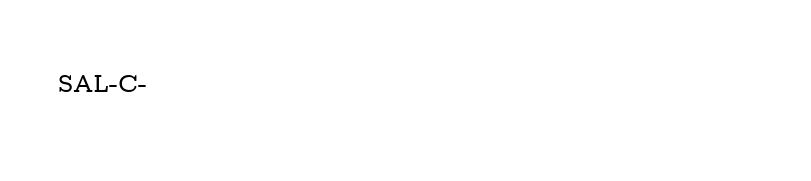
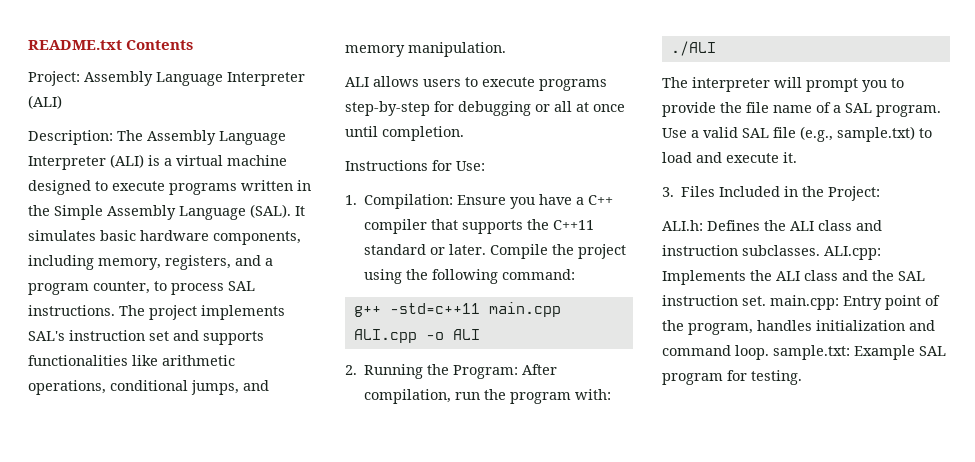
[58,75,147,92] SAL-C- -> [28,40,194,50] [28,71,305,86] [28,95,62,109] [28,130,286,145] [28,154,287,170] [28,180,311,195] [28,204,305,220] [28,230,301,245] [28,255,273,270] [28,281,255,295] [28,305,285,320] [28,330,264,345] [28,355,235,366] [28,380,269,395] [345,42,506,57] [345,76,607,91] [345,101,625,116] [345,126,464,141] [345,160,485,171] [345,194,614,209] [364,219,595,234] [364,244,627,259] [364,269,576,284] [353,302,561,317] [353,329,480,343] [345,364,558,379] [364,389,612,404] [670,41,716,56] [662,77,904,92] [662,102,941,117] [662,126,932,142] [662,152,797,163] [662,186,881,201] [662,220,882,231] [662,245,881,260] [662,270,925,285] [662,295,940,310] [662,320,935,335] [662,345,946,360] [662,370,802,385] README.txt Contents // Project: Assembly Language Interpreter (ALI) // Description: The Assembly Language Interpreter (ALI) is a virtual machine designed to execute programs written in the Simple Assembly Language (SAL). It simulates basic hardware components, including memory, registers, and a program counter, to process SAL instructions. The project implements SAL's instruction set and supports functionalities like arithmetic operations, conditional jumps, and memory manipulation. // ALI allows users to execute programs step-by-step for debugging or all at once until completion. // Instructions for Use: // 1. Compilation: Ensure you have a C++ compiler that supports the C++11 standard or later. Compile the project using the following command: // g++ -std=c++11 main.cpp ALI.cpp -o ALI // 2. Running the Program: After compilation, run the program with: // ./ALI // The interpreter will prompt you to provide the file name of a SAL program. Use a valid SAL file (e.g., sample.txt) to load and execute it. // 3. Files Included in the Project: // ALI.h: Defines the ALI class and instruction subclasses. ALI.cpp: Implements the ALI class and the SAL instruction set. main.cpp: Entry point of the program, handles initialization and command loop. sample.txt: Example SAL program for testing.

